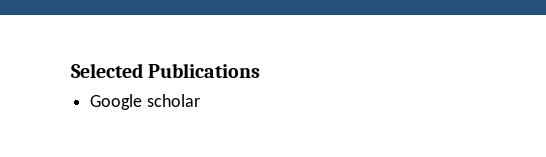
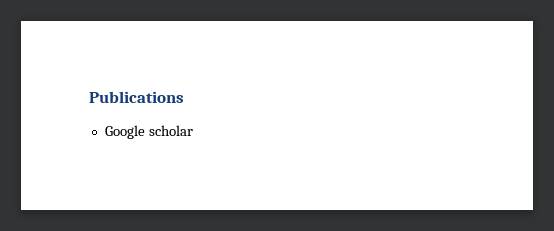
[71,63,143,78] Selected -> (89, 97) none

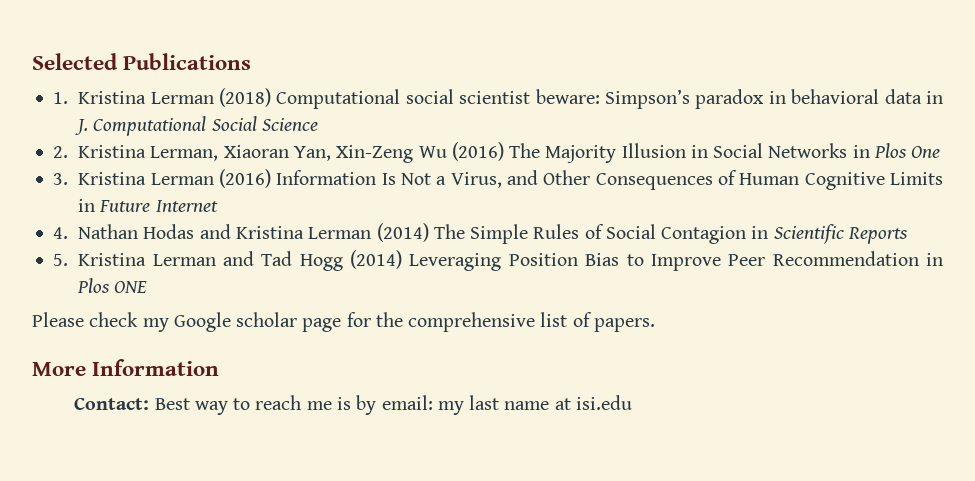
(89, 97) none -> [32,53,118,70] Selected
[104,125,193,139] Google scholar -> [53,88,943,109] [75,116,318,136] [53,142,941,163] [53,169,944,190] [78,199,218,212] [53,223,908,244] [53,250,943,271] [77,278,148,293] [32,312,655,332] [32,359,220,376] [74,395,632,415] 1. Kristina Lerman (2018) Computational social scientist beware: Simpson’s paradox in behavioral data in J. Computational Social Science // 2. Kristina Lerman, Xiaoran Yan, Xin-Zeng Wu (2016) The Majority Illusion in Social Networks in Plos One // 3. Kristina Lerman (2016) Information Is Not a Virus, and Other Consequences of Human Cognitive Limits in Future Internet // 4. Nathan Hodas and Kristina Lerman (2014) The Simple Rules of Social Contagion in Scientific Reports // 5. Kristina Lerman and Tad Hogg (2014) Leveraging Position Bias to Improve Peer Recommendation in Plos ONE // Please check my Google scholar page for the comprehensive list of papers. // More Information // Contact: Best way to reach me is by email: my last name at isi.edu

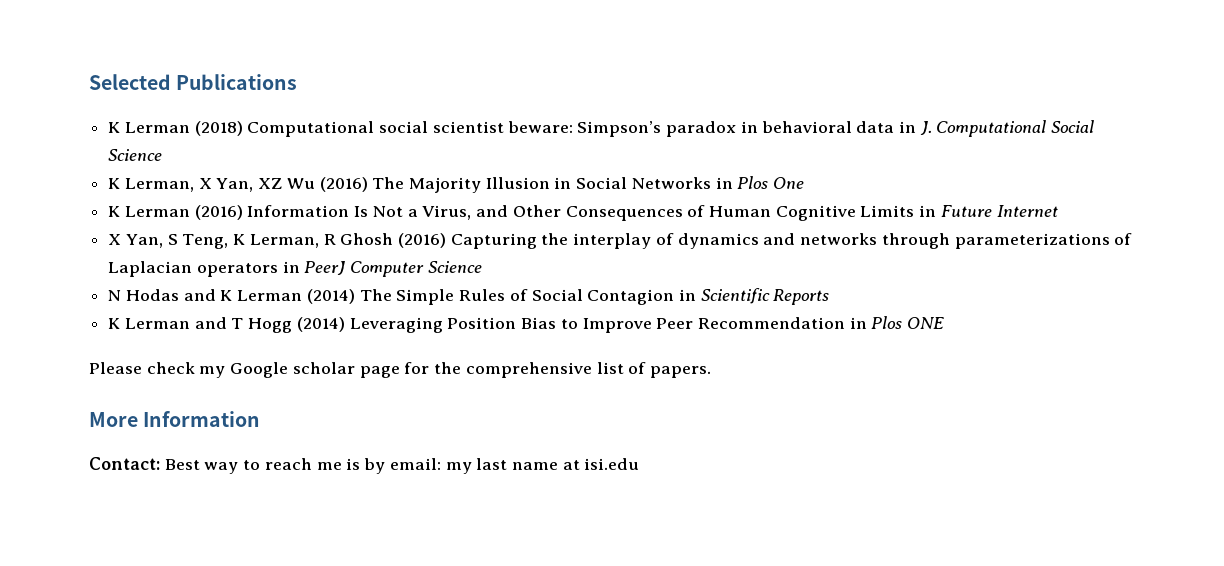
[53,91,147,104] 1. Kristina -> [108,122,121,133] K
[53,145,414,163] 2. Kristina Lerman, Xiaoran Yan, Xin-Zeng -> [108,178,283,192] K Lerman, X Yan, XZ
[53,172,147,185] 3. Kristina -> [108,206,121,217] K
[53,224,139,239] 4. Nathan -> [108,233,1133,249] [108,261,482,277] [108,290,122,301] X Yan, S Teng, K Lerman, R Ghosh (2016) Capturing the interplay of dynamics and networks through parameterizations of Laplacian operators in PeerJ Computer Science // N
[235,226,304,239] Kristina -> [220,290,233,301] K
[53,253,147,266] 5. Kristina -> [108,318,121,329] K
[261,251,293,266] Tad -> [231,318,244,329] T

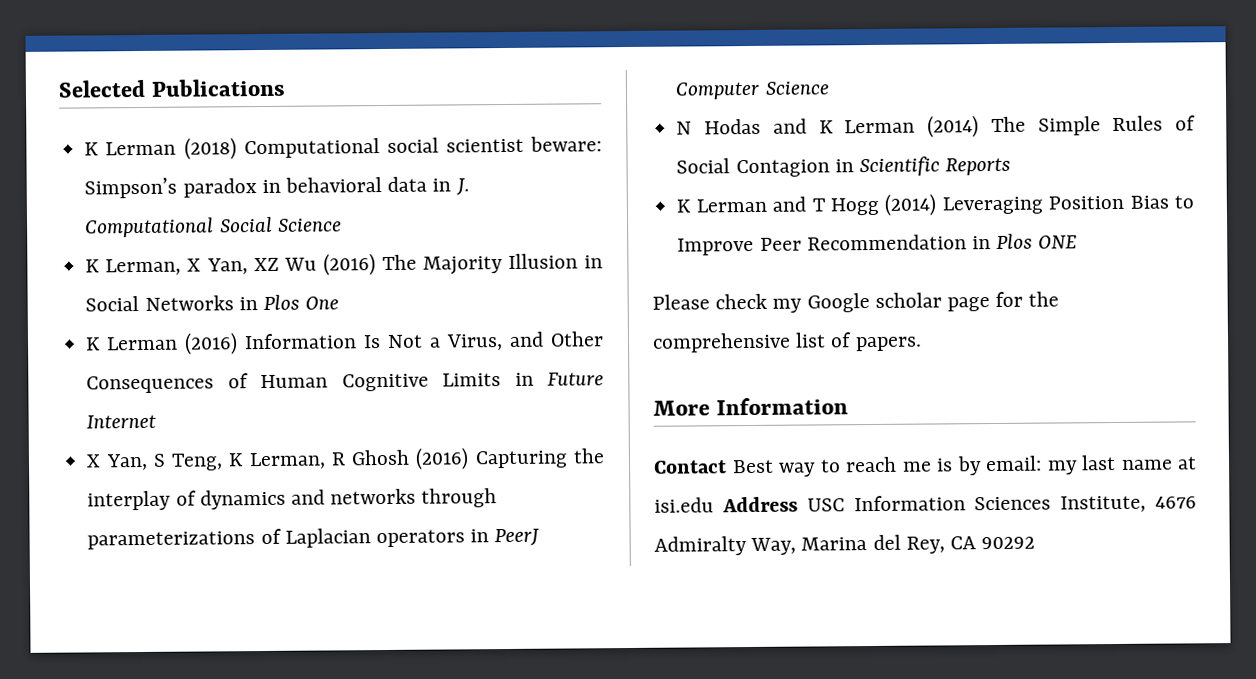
[89,457,160,470] Contact: -> [653,460,727,474] Contact
(640, 464) none -> [721,495,1197,513] [654,534,1036,556] Address USC Information Sciences Institute, 4676 Admiralty Way, Marina del Rey, CA 90292

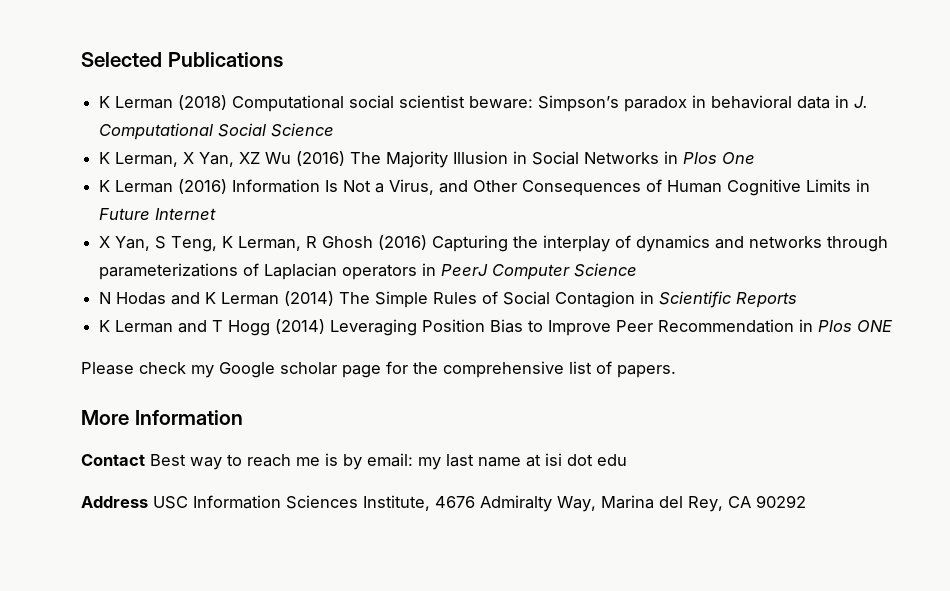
[654,497,714,513] isi.edu -> [545,453,627,466] isi dot edu //

